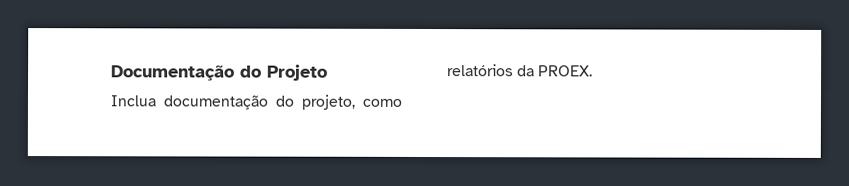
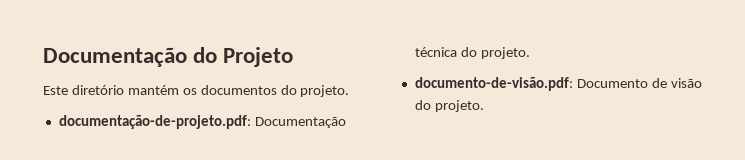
[110,94,402,110] [447,64,594,77] Inclua documentação do projeto, como relatórios da PROEX. -> [43,85,350,97] [58,115,346,129] [414,47,530,59] [414,77,702,91] [414,100,484,112] Este diretório mantém os documentos do projeto. // documentação-de-projeto.pdf: Documentação técnica do projeto. // documento-de-visão.pdf: Documento de visão do projeto.

